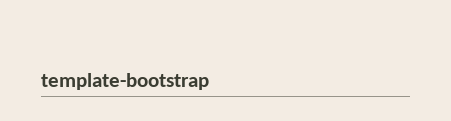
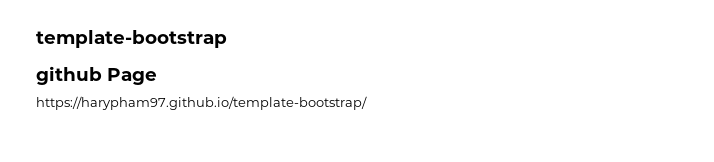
(209, 81) none -> [36,66,157,85] [36,96,367,110] // github Page // https://harypham97.github.io/template-bootstrap/

